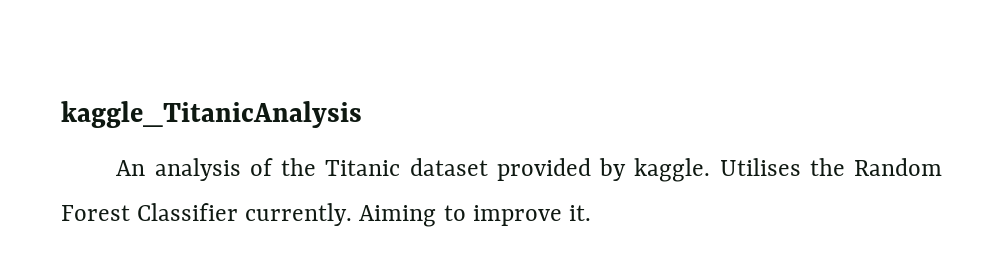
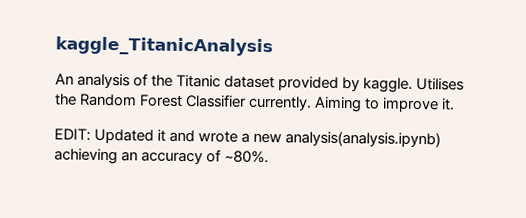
(591, 213) none -> [54,128,442,148] [54,148,270,165] // EDIT: Updated it and wrote a new analysis(analysis.ipynb) achieving an accuracy of ~80%.

